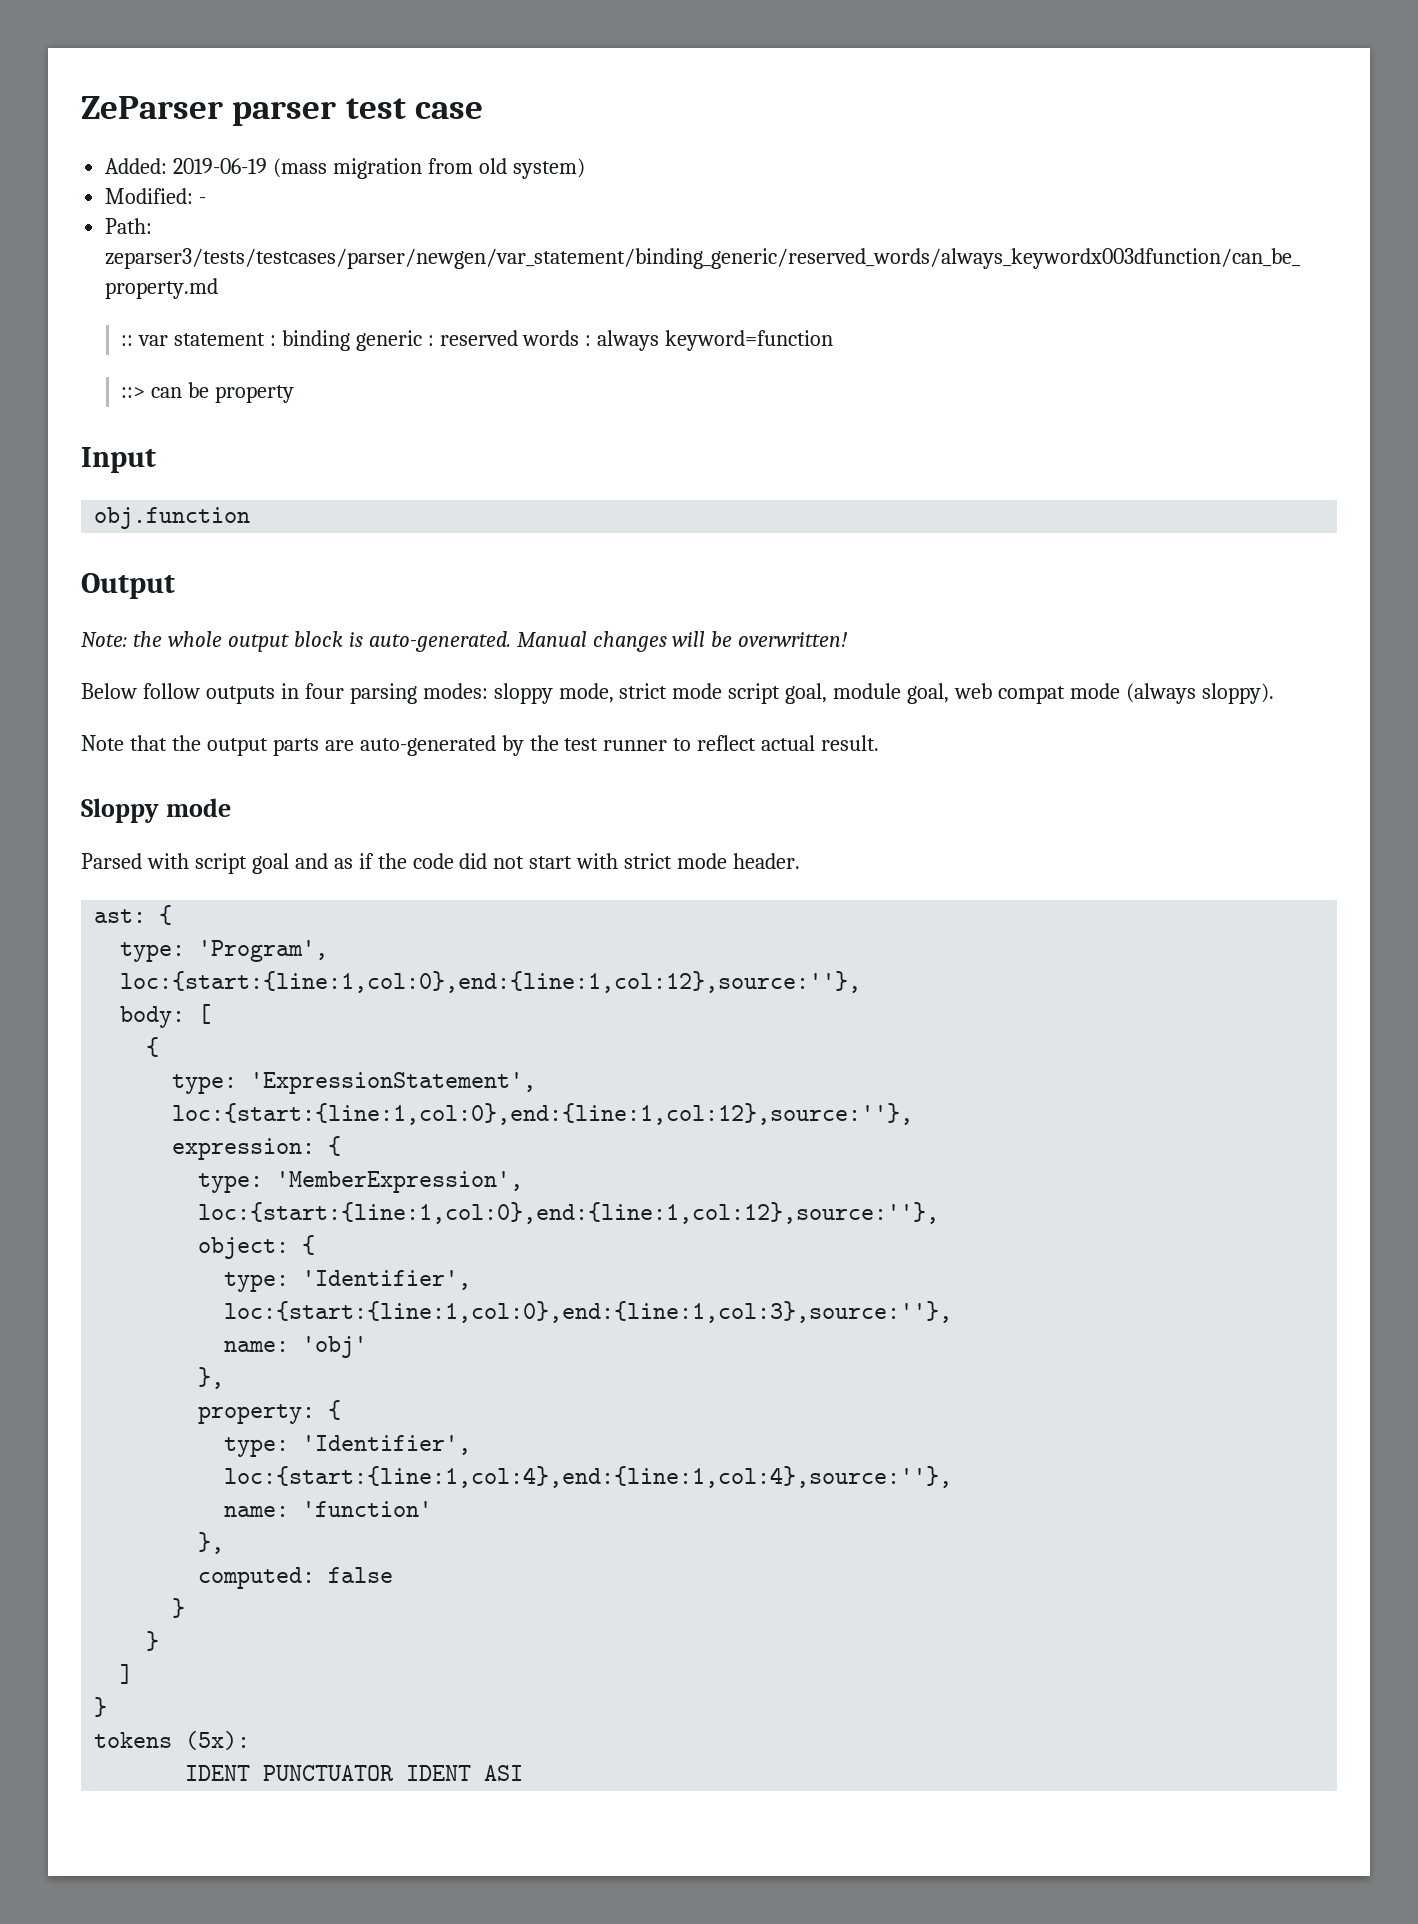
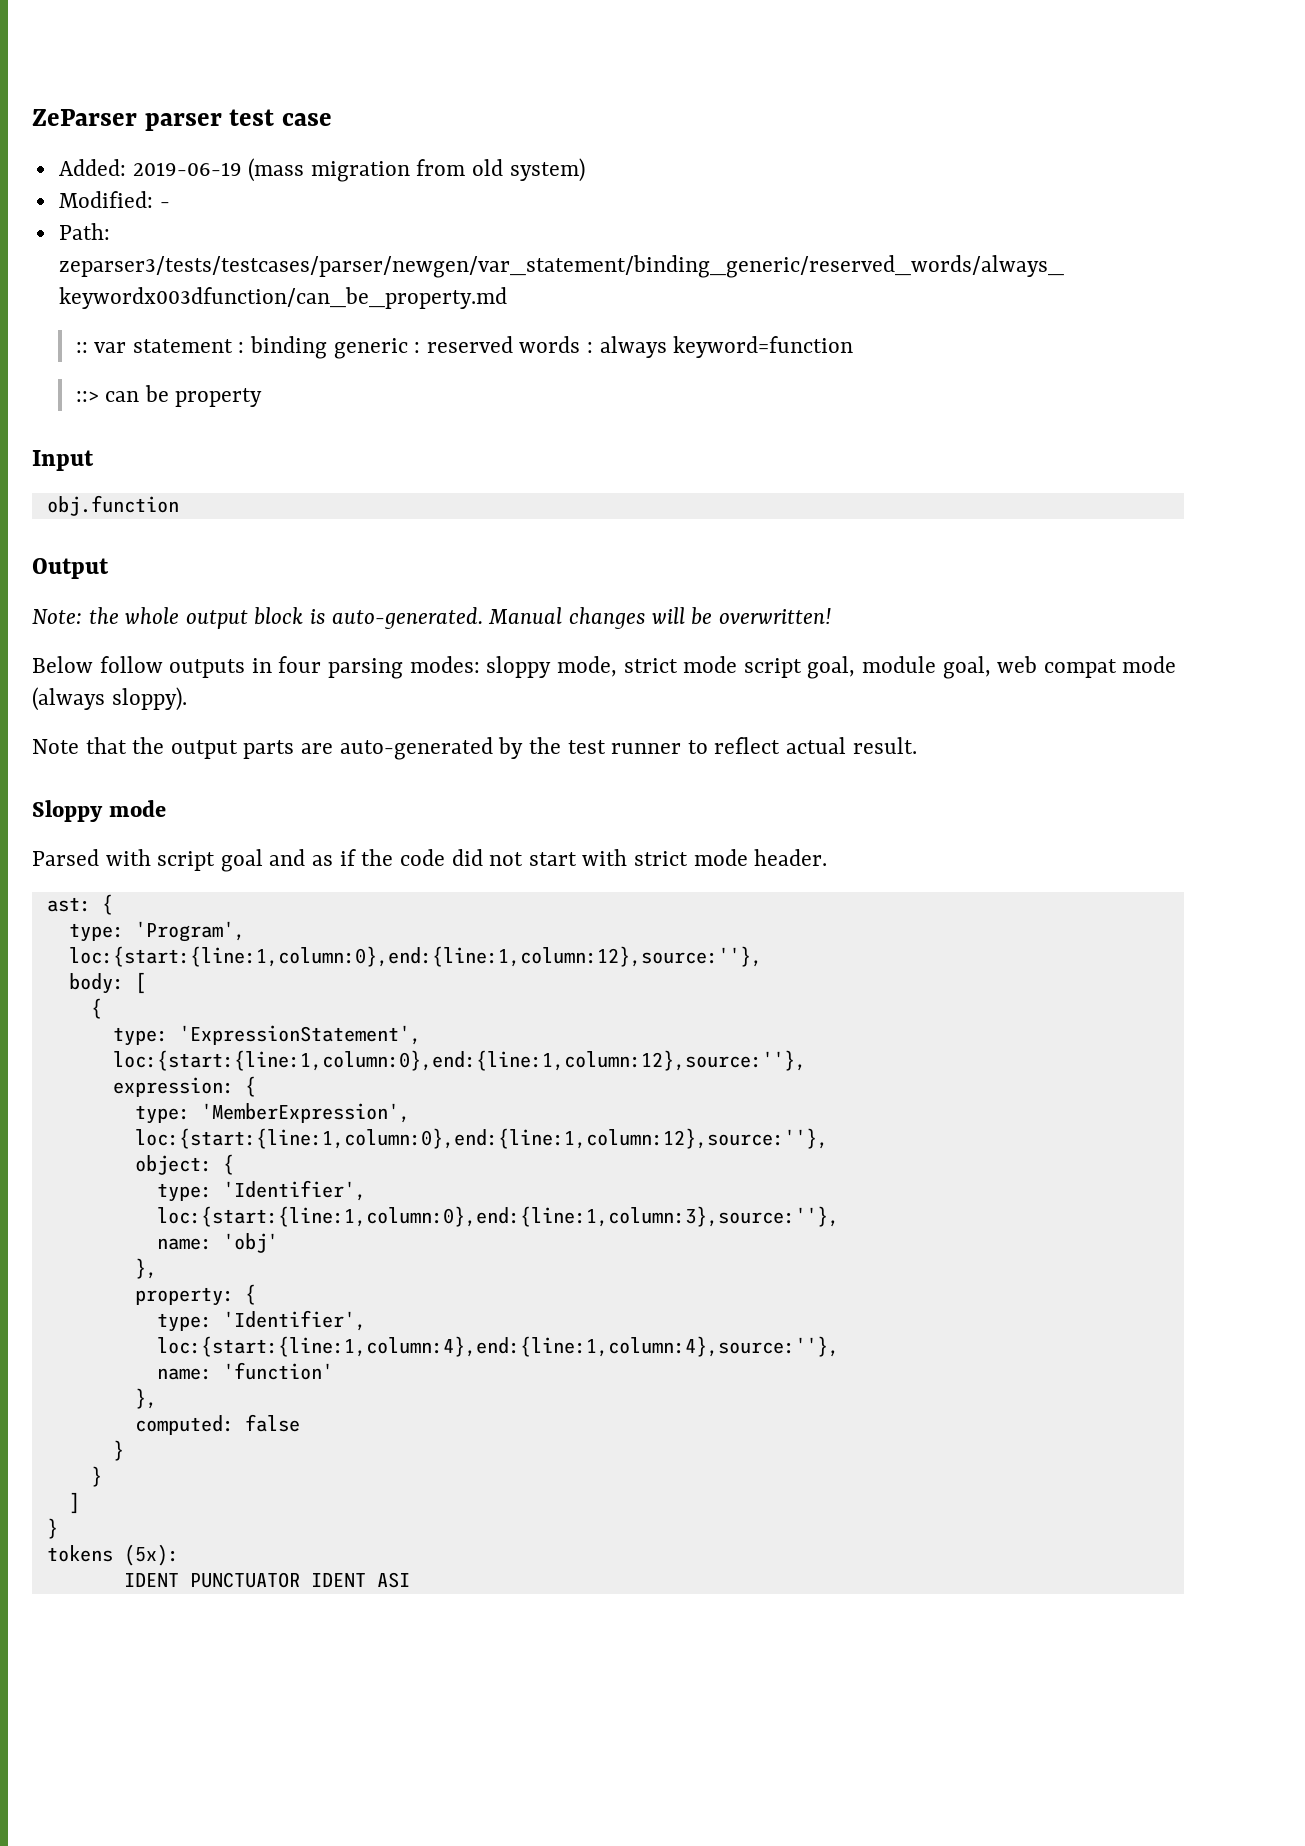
[120,971,862,993] loc:{start:{line:1,col:0},end:{line:1,col:12},source:''}, -> [68,946,762,967] loc:{start:{line:1,column:0},end:{line:1,column:12},source:''},
[172,1103,914,1125] loc:{start:{line:1,col:0},end:{line:1,col:12},source:''}, -> [112,1050,806,1071] loc:{start:{line:1,column:0},end:{line:1,column:12},source:''},
[198,1202,940,1224] loc:{start:{line:1,col:0},end:{line:1,col:12},source:''}, -> [134,1128,828,1149] loc:{start:{line:1,column:0},end:{line:1,column:12},source:''},
[224,1301,953,1323] loc:{start:{line:1,col:0},end:{line:1,col:3},source:''}, -> [156,1206,839,1227] loc:{start:{line:1,column:0},end:{line:1,column:3},source:''},
[224,1466,953,1488] loc:{start:{line:1,col:4},end:{line:1,col:4},source:''}, -> [156,1336,839,1357] loc:{start:{line:1,column:4},end:{line:1,column:4},source:''},

